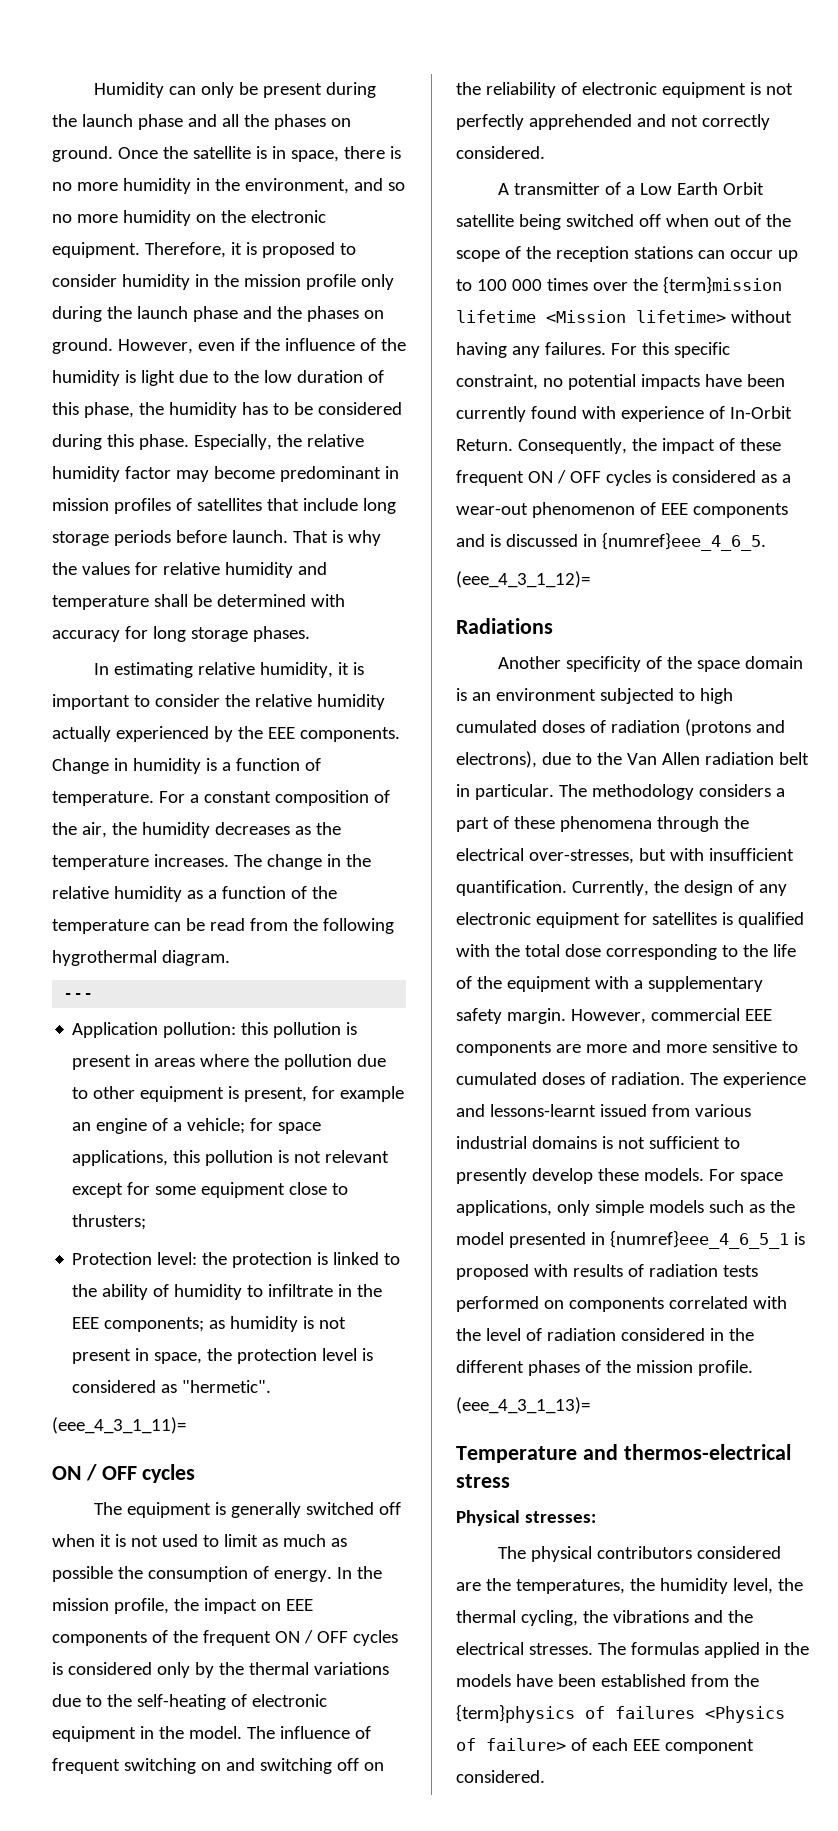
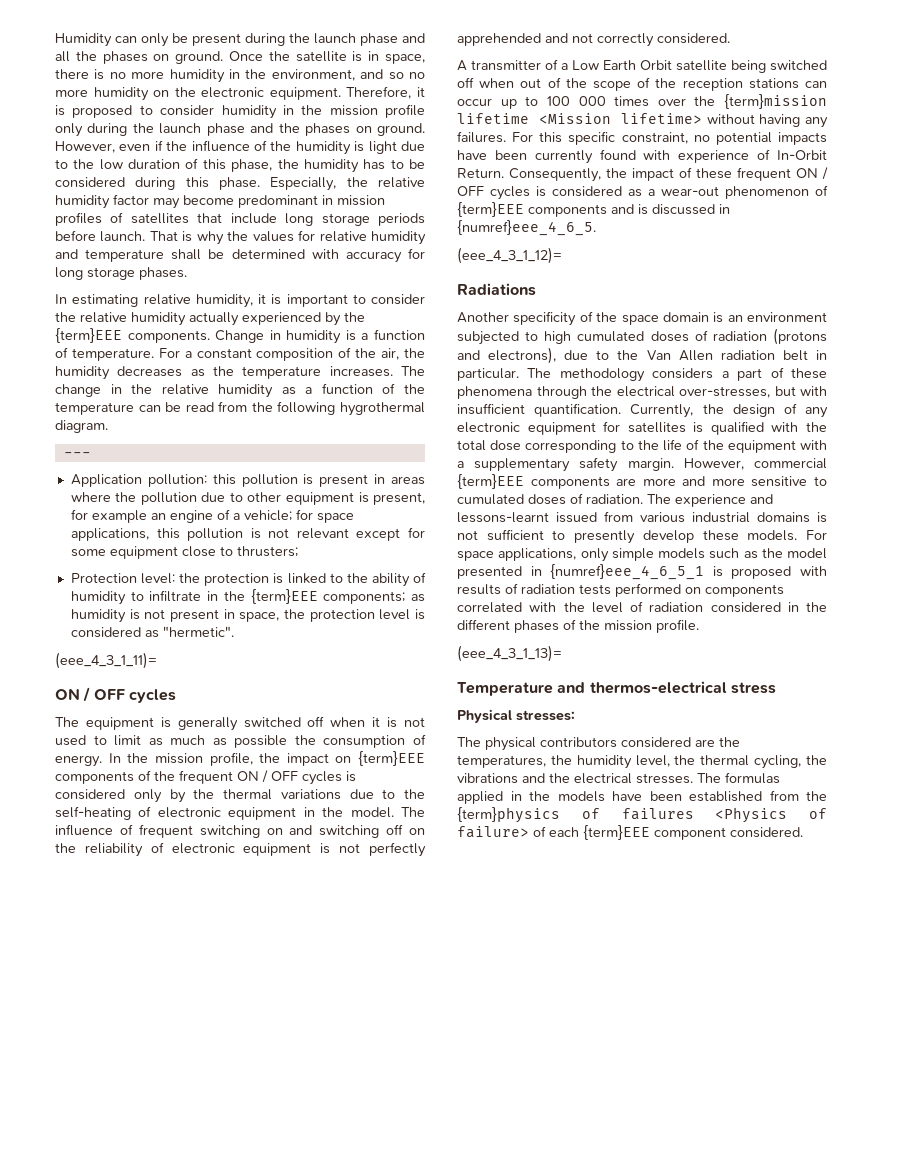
[267,727,295,739] EEE -> [55,328,122,343] {term}EEE
[72,1317,100,1329] EEE -> [250,589,318,604] {term}EEE
[285,1599,313,1611] EEE -> [358,751,425,766] {term}EEE
[660,503,688,515] EEE -> [457,202,524,217] {term}EEE
[744,1009,772,1021] EEE -> [457,474,524,489] {term}EEE
[632,1739,660,1751] EEE -> [583,825,650,840] {term}EEE

